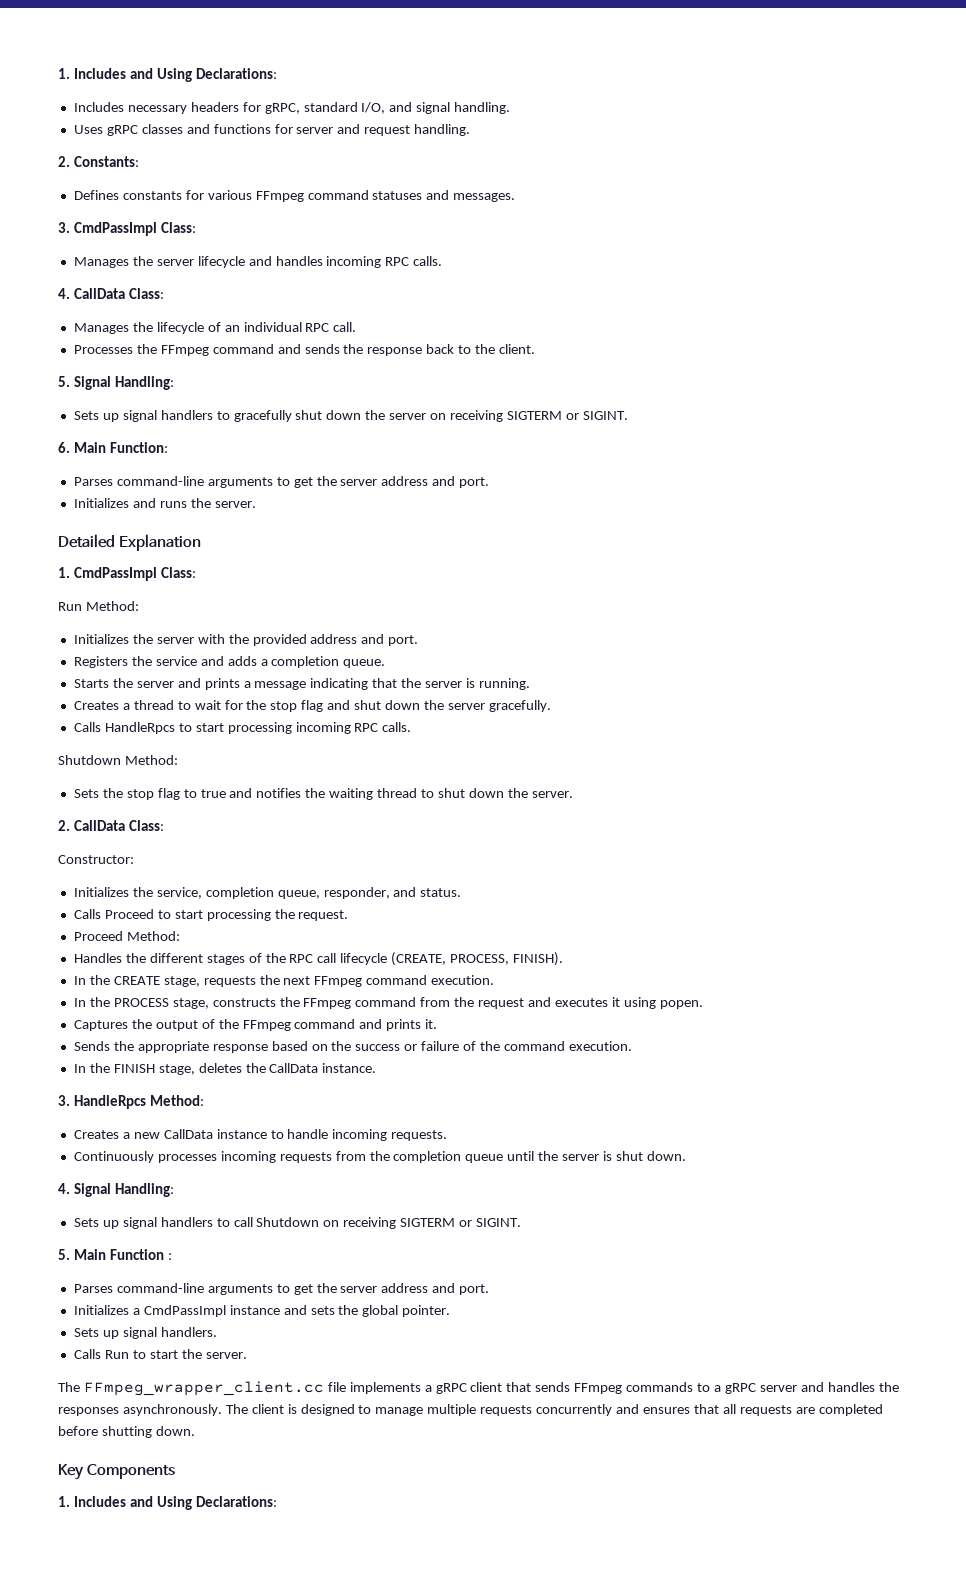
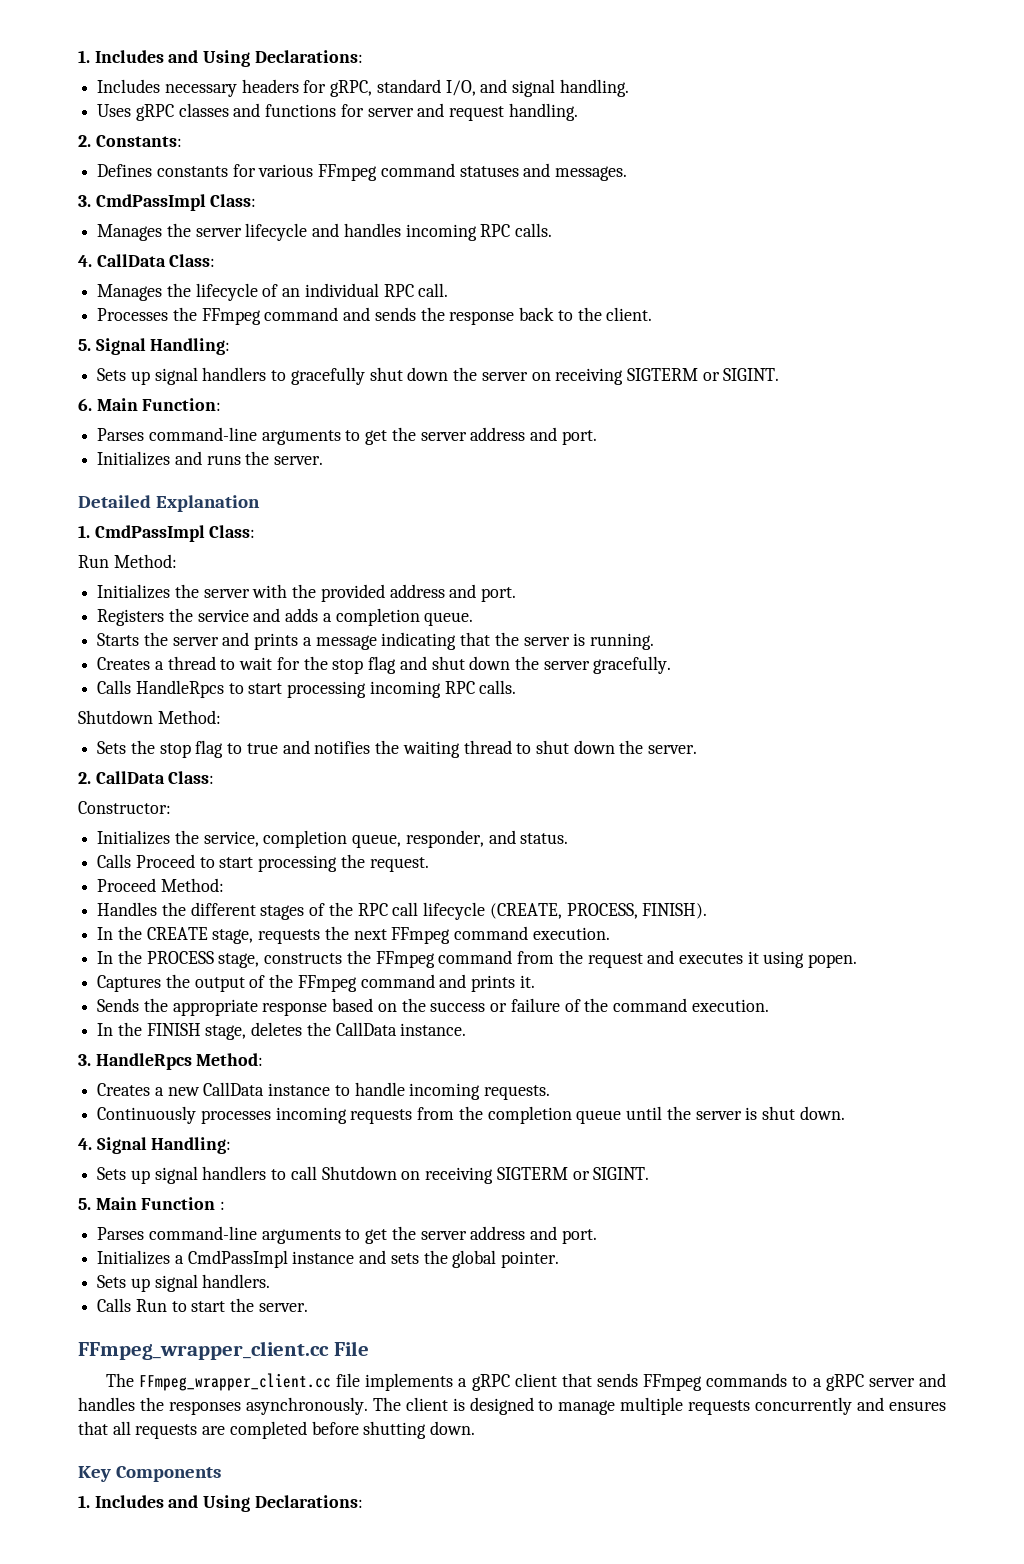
(247, 1355) none -> [78,1341,369,1360] // FFmpeg_wrapper_client.cc File

